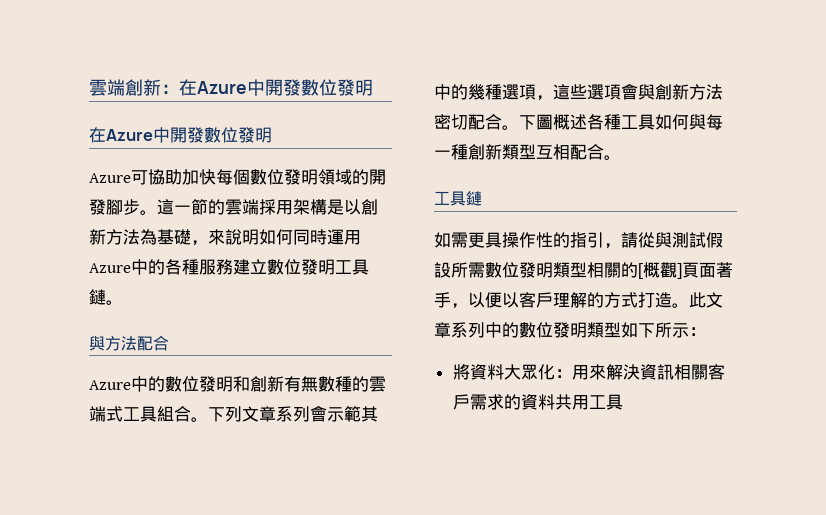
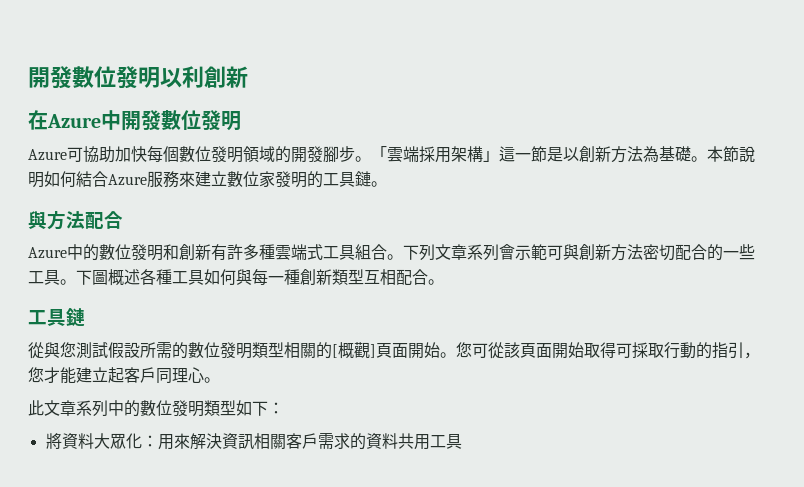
[89,79,373,96] 雲端創新：在Azure中開發數位發明 -> [28,66,248,89] 開發數位發明以利創新
[157,198,225,215] 這一節的 -> [371,146,387,160] 「
(327, 207) none -> [483,146,547,162] 」這一節
[191,229,225,246] ，來 -> [691,146,739,162] 。本節
[293,229,361,245] [89,259,335,275] 同時運用Azure中的各種服務建立數位發明 -> [76,171,323,188] 結合Azure服務來建立數位家發明的
[301,376,369,392] 無數種的 -> [227,244,275,260] 許多種
[361,406,378,422] [434,83,638,101] 其中的幾種選項，這些選項會 -> [547,245,563,260] 可
(502, 122) none -> [707,244,755,261] [28,270,60,285] 的一些工具
[434,232,672,249] 如需更具操作性的指引，請從與 -> [28,342,76,359] 從與您
(485, 270) none -> [172,342,188,359] 的
[716,262,733,278] [434,292,689,309] 著手，以便以客戶理解的方式打造。 -> [408,342,760,359] [28,367,220,384] 開始。您可從該頁面開始取得可採取行動的指引，您才能建立起客戶同理心。 //
[655,322,689,338] 所示 -> (268, 408) none

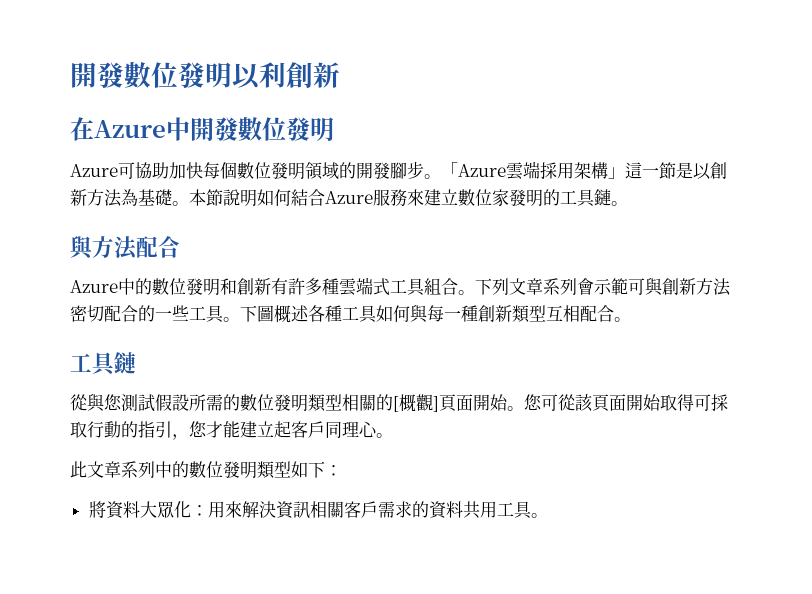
(387, 153) none -> [458,164,506,177] Azure
(462, 441) none -> [530,513,548,518] 。

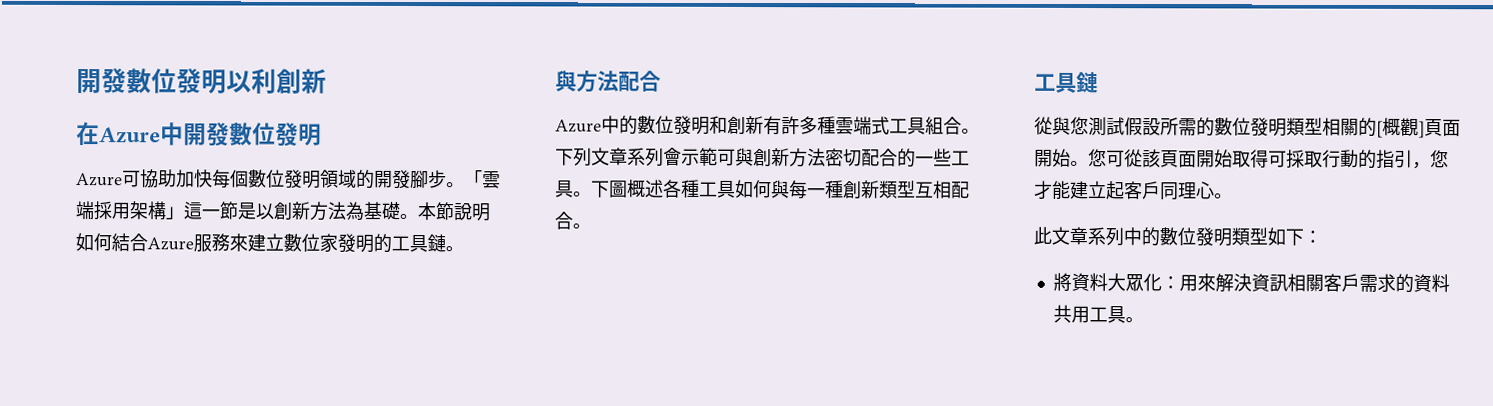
[458,164,506,177] Azure -> (483, 178) none

